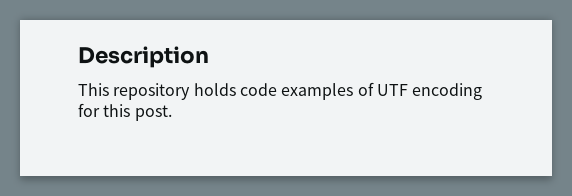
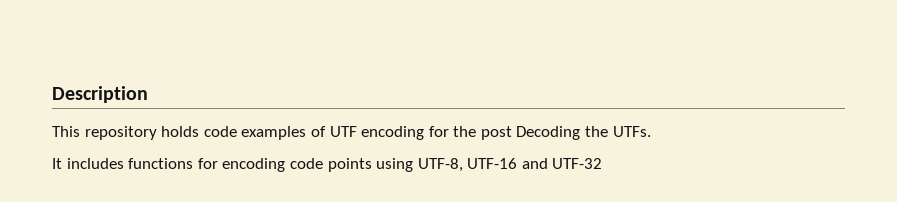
[103,104,172,121] this post. -> [453,126,651,140] [52,158,603,172] the post Decoding the UTFs. // It includes functions for encoding code points using UTF-8, UTF-16 and UTF-32

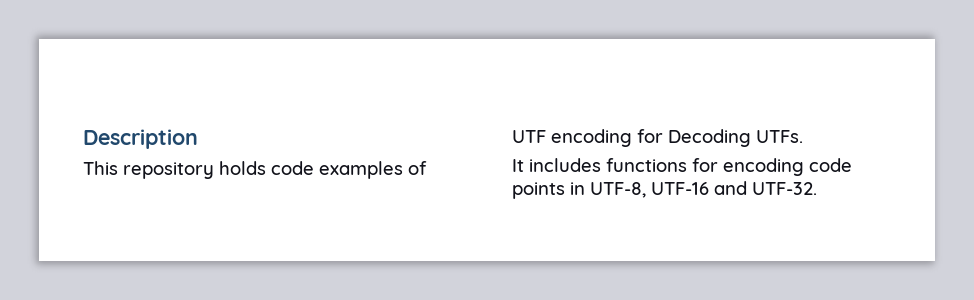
[453,126,609,140] the post Decoding the -> [668,129,751,147] Decoding
[376,158,414,172] using -> [570,182,585,195] in
[552,158,603,169] UTF-32 -> [752,182,817,195] UTF-32.

